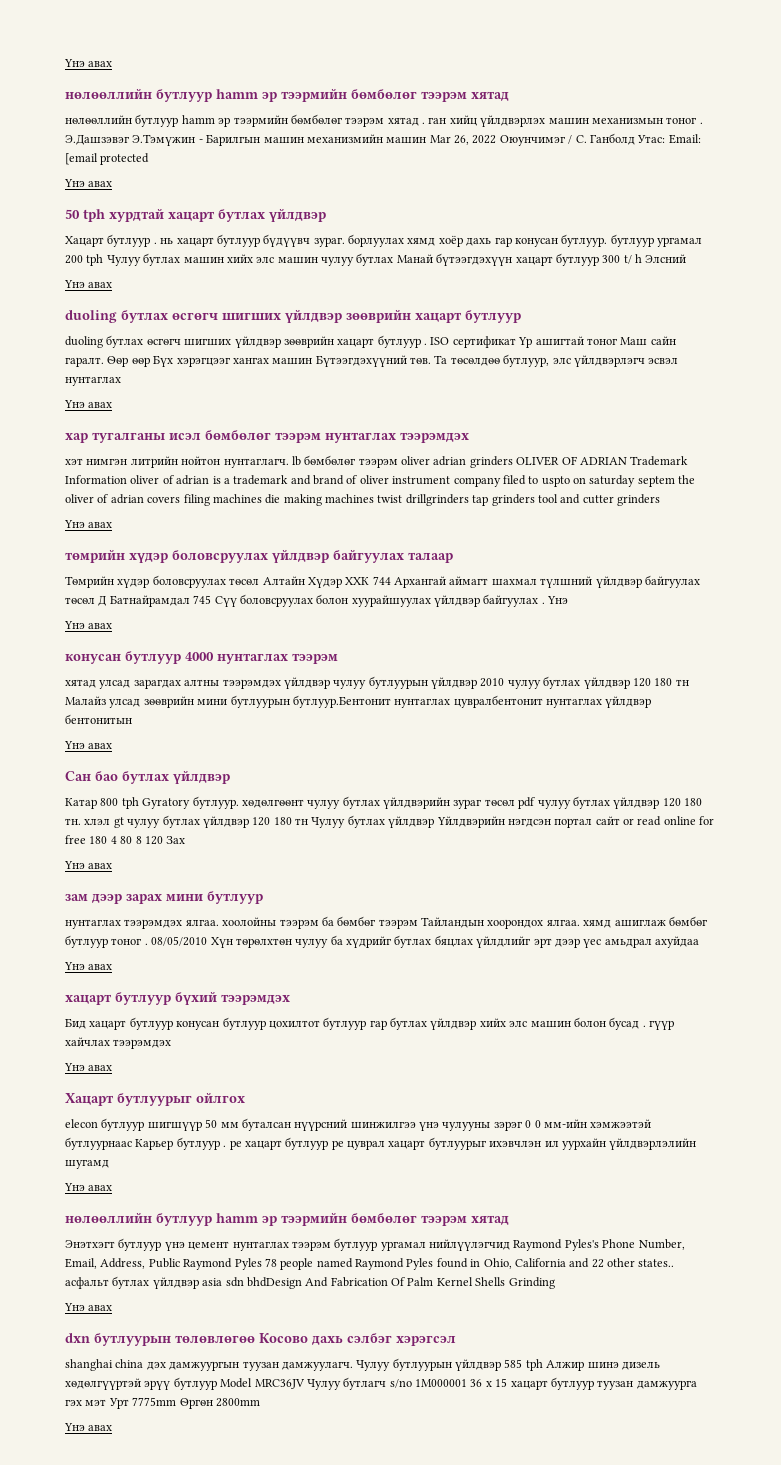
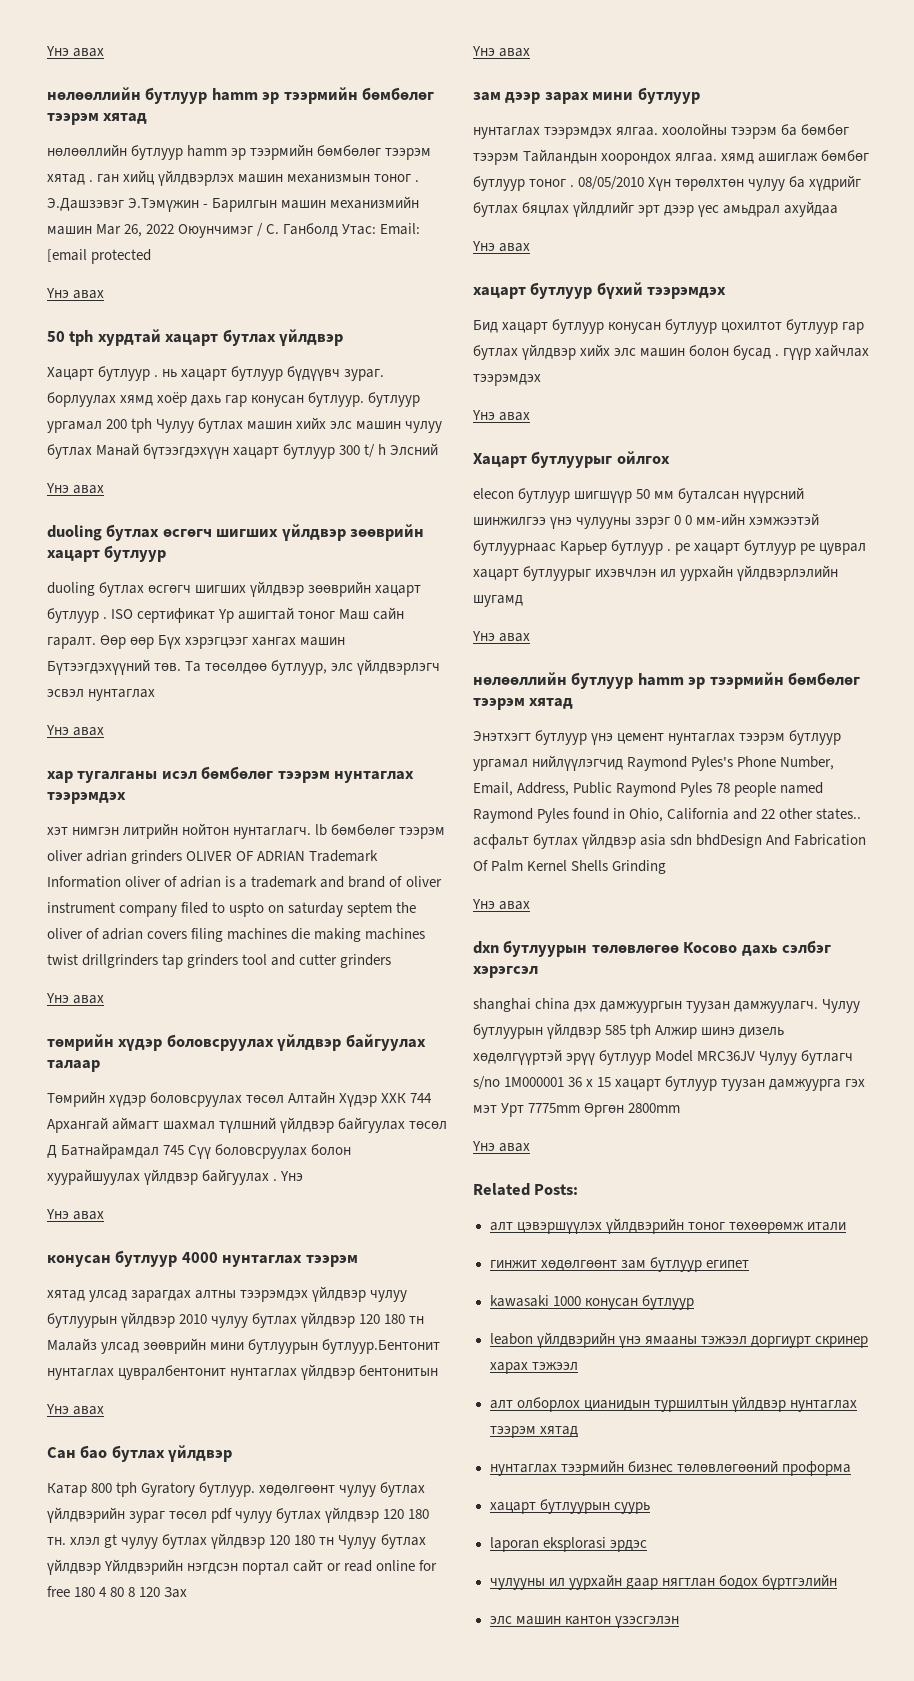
(113, 1428) none -> [473,1183,579,1196] [489,1218,846,1234] [489,1257,749,1272] [489,1295,694,1310] [489,1332,868,1348] [489,1362,578,1374] [489,1396,857,1412] [489,1426,578,1438] [489,1460,851,1476] [489,1499,650,1514] [489,1537,647,1552] [489,1574,837,1590] [489,1616,679,1628] // Related Posts: // алт цэвэршүүлэх үйлдвэрийн тоног төхөөрөмж итали // гинжит хөдөлгөөнт зам бутлуур египет // kawasaki 1000 конусан бутлуур // leabon үйлдвэрийн үнэ ямааны тэжээл доргиурт скринер харах тэжээл // алт олборлох цианидын туршилтын үйлдвэр нунтаглах тээрэм хятад // нунтаглах тээрмийн бизнес төлөвлөгөөний проформа // хацарт бутлуурын суурь // laporan eksplorasi эрдэс // чулууны ил уурхайн gaap нягтлан бодох бүртгэлийн // элс машин кантон үзэсгэлэн

